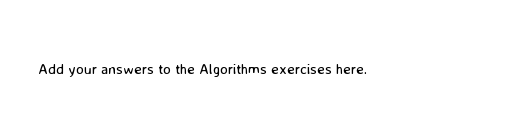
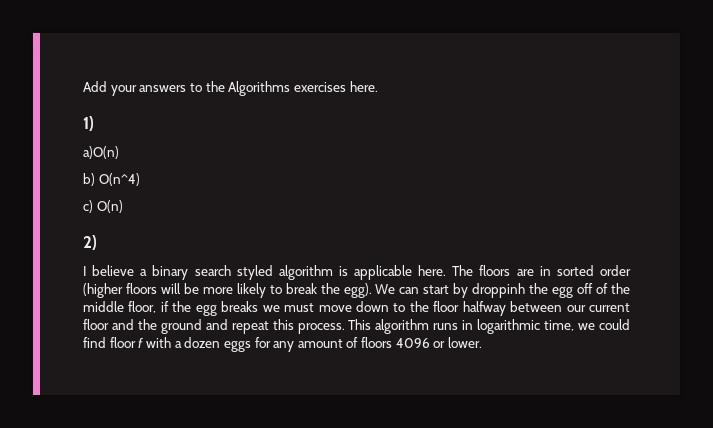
(367, 69) none -> [83,116,94,131] [83,146,119,159] [83,173,140,186] [83,200,123,213] [83,235,97,250] [83,265,631,280] [83,283,631,298] [83,301,630,316] [83,319,630,334] [83,337,483,352] // 1) // a)O(n) // b) O(n^4) // c) O(n) // 2) // I believe a binary search styled algorithm is applicable here. The floors are in sorted order (higher floors will be more likely to break the egg). We can start by droppinh the egg off of the middle floor, if the egg breaks we must move down to the floor halfway between our current floor and the ground and repeat this process. This algorithm runs in logarithmic time, we could find floor f with a dozen eggs for any amount of floors 4096 or lower.

